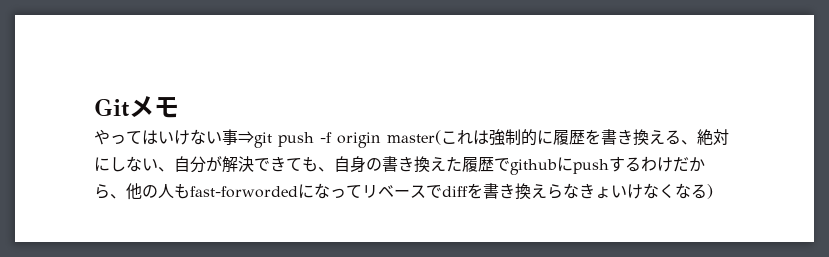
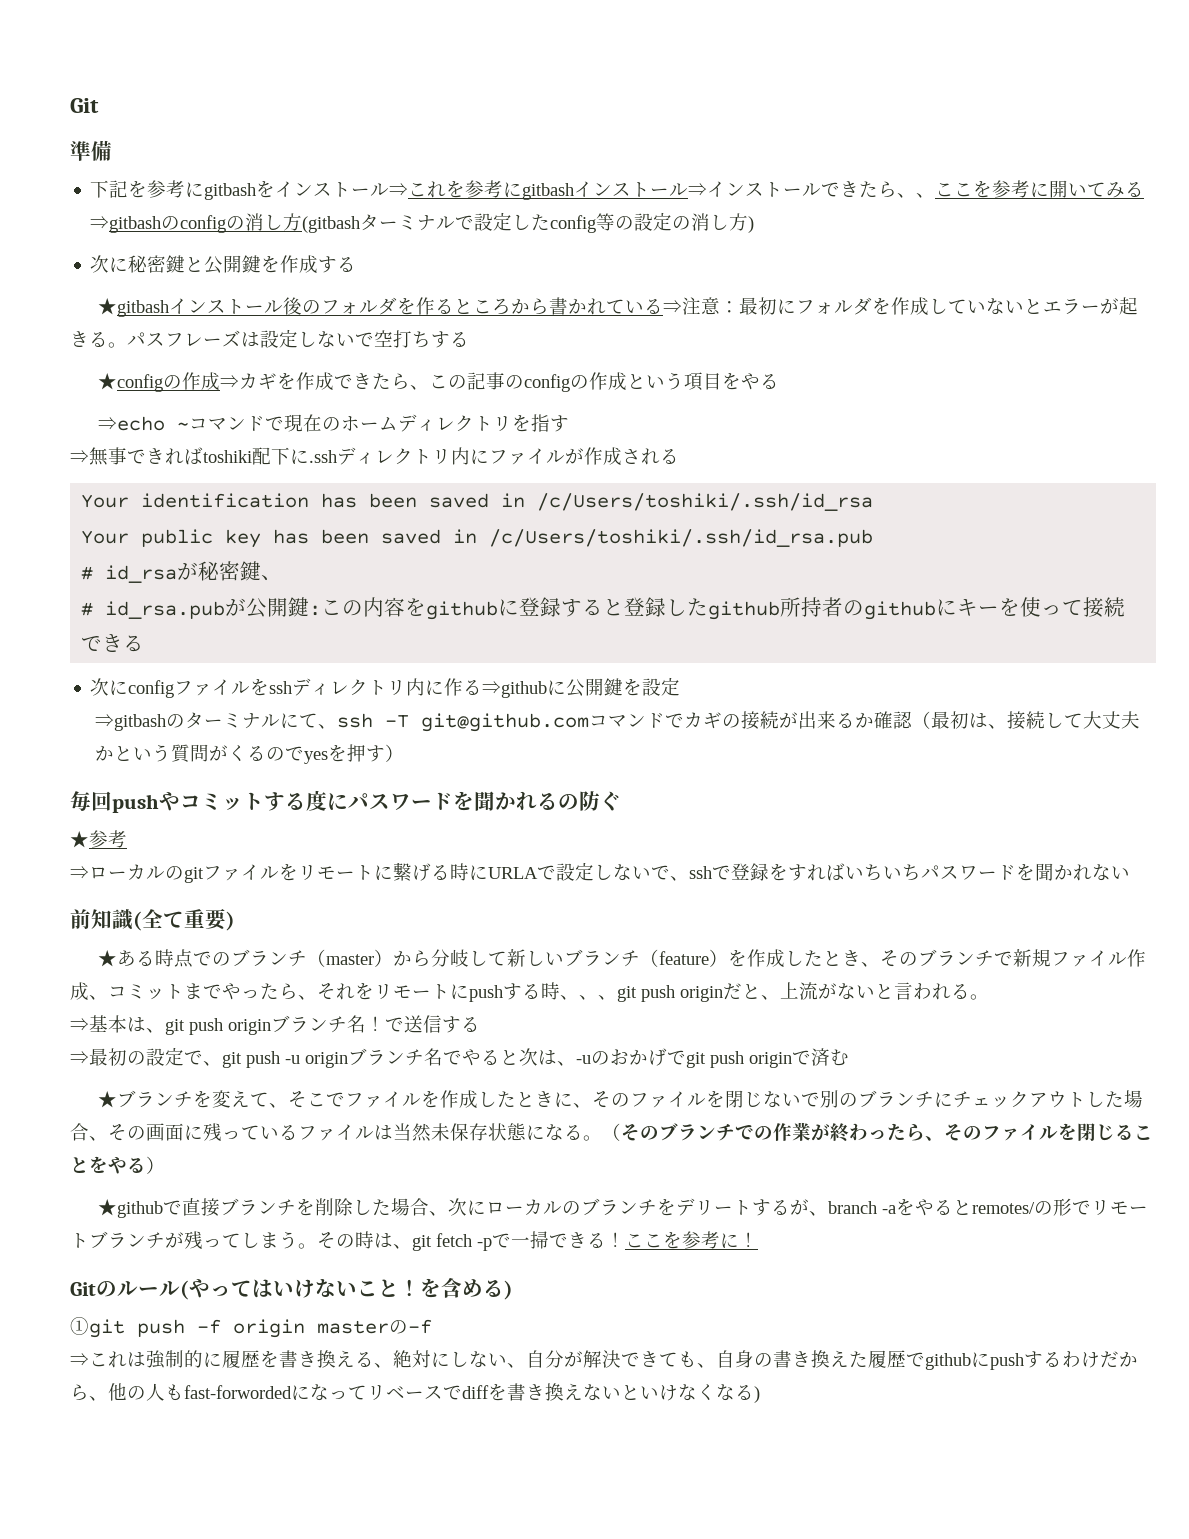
[94,96,179,118] [94,129,441,148] Gitメモ // やってはいけない事⇒git push -f origin master( -> [70,98,99,113] [70,140,112,161] [90,180,1145,200] [90,212,755,233] [90,255,357,274] [97,297,1138,317] [70,329,469,348] [97,372,779,392] [97,414,569,432] [70,447,679,466] [81,493,874,511] [81,529,874,548] [81,561,283,583] [81,597,1126,620] [81,634,145,652] [90,677,681,698] [94,711,1140,732] [94,744,404,764] [70,790,621,813] [70,830,127,848] [70,862,1130,883] [70,909,235,931] [97,949,1146,968] [70,982,989,1002] [70,1015,480,1035] [70,1047,849,1068] [97,1090,1143,1109] [70,1122,1153,1142] [70,1156,165,1174] [97,1198,1148,1218] [70,1231,758,1251] [70,1277,513,1300] [70,1317,432,1338] [70,1353,89,1366] Git // 準備 // 下記を参考にgitbashをインストール⇒これを参考にgitbashインストール⇒インストールできたら、、ここを参考に開いてみる⇒gitbashのconfigの消し方(gitbashターミナルで設定したconfig等の設定の消し方) // 次に秘密鍵と公開鍵を作成する // ★gitbashインストール後のフォルダを作るところから書かれている⇒注意：最初にフォルダを作成していないとエラーが起きる。パスフレーズは設定しないで空打ちする // ★configの作成⇒カギを作成できたら、この記事のconfigの作成という項目をやる // ⇒echo ~コマンドで現在のホームディレクトリを指す // ⇒無事できればtoshiki配下に.sshディレクトリ内にファイルが作成される // Your identification has been saved in /c/Users/toshiki/.ssh/id_rsa // Your public key has been saved in /c/Users/toshiki/.ssh/id_rsa.pub // # id_rsaが秘密鍵、 // # id_rsa.pubが公開鍵:この内容をgithubに登録すると登録したgithub所持者のgithubにキーを使って接続できる // 次にconfigファイルをsshディレクトリ内に作る⇒githubに公開鍵を設定 // ⇒gitbashのターミナルにて、ssh -T git@github.comコマンドでカギの接続が出来るか確認（最初は、接続して大丈夫かという質問がくるのでyesを押す） // 毎回pushやコミットする度にパスワードを聞かれるの防ぐ // ★参考 // ⇒ローカルのgitファイルをリモートに繋げる時にURLAで設定しないで、sshで登録をすればいちいちパスワードを聞かれない // 前知識(全て重要) // ★ある時点でのブランチ（master）から分岐して新しいブランチ（feature）を作成したとき、そのブランチで新規ファイル作成、コミットまでやったら、それをリモートにpushする時、、、git push originだと、上流がないと言われる。 // ⇒基本は、git push originブランチ名！で送信する // ⇒最初の設定で、git push -u originブランチ名でやると次は、-uのおかげでgit push originで済む // ★ブランチを変えて、そこでファイルを作成したときに、そのファイルを閉じないで別のブランチにチェックアウトした場合、その画面に残っているファイルは当然未保存状態になる。（そのブランチでの作業が終わったら、そのファイルを閉じることをやる） // ★githubで直接ブランチを削除した場合、次にローカルのブランチをデリートするが、branch -aをやるとremotes/の形でリモートブランチが残ってしまう。その時は、git fetch -pで一掃できる！ここを参考に！ // Gitのルール(やってはいけないこと！を含める) // ①git push -f origin masterの-f // ⇒
[547,183,611,199] らなきょ -> [583,1384,640,1401] ないと

